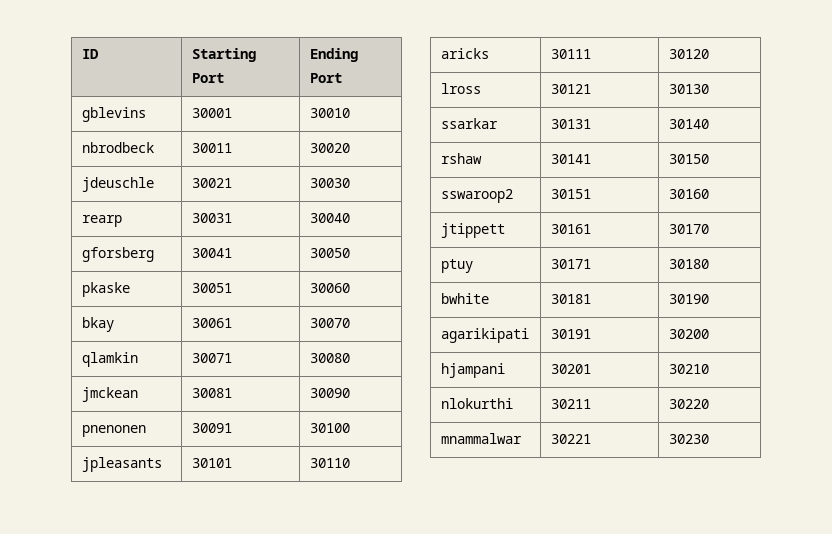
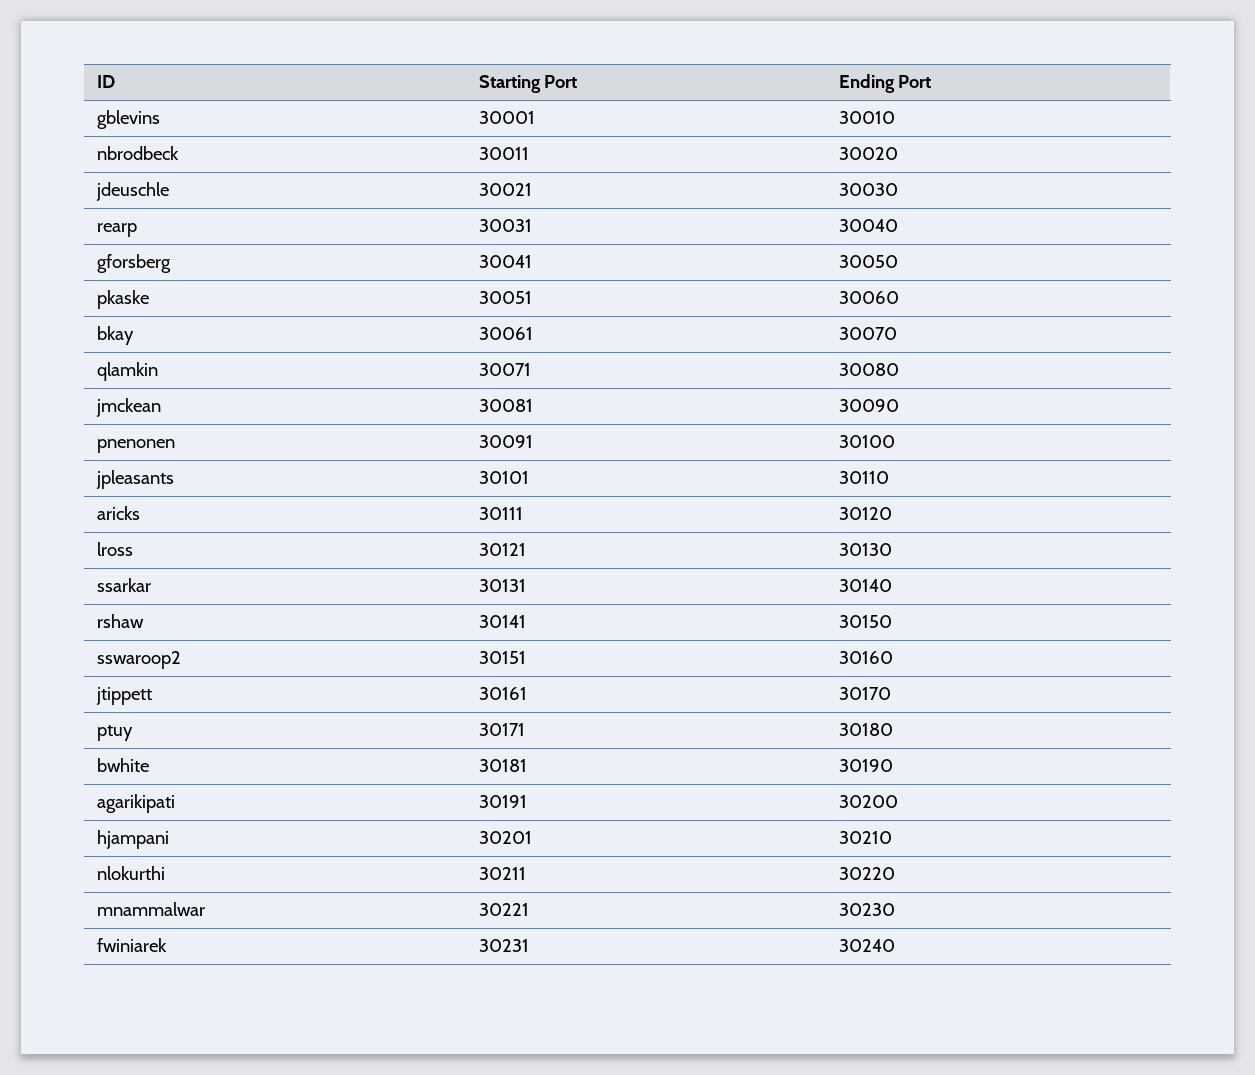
(709, 439) none -> [96,938,167,952] [478,939,529,952] [838,939,895,952] // fwiniarek | 30231 | 30240

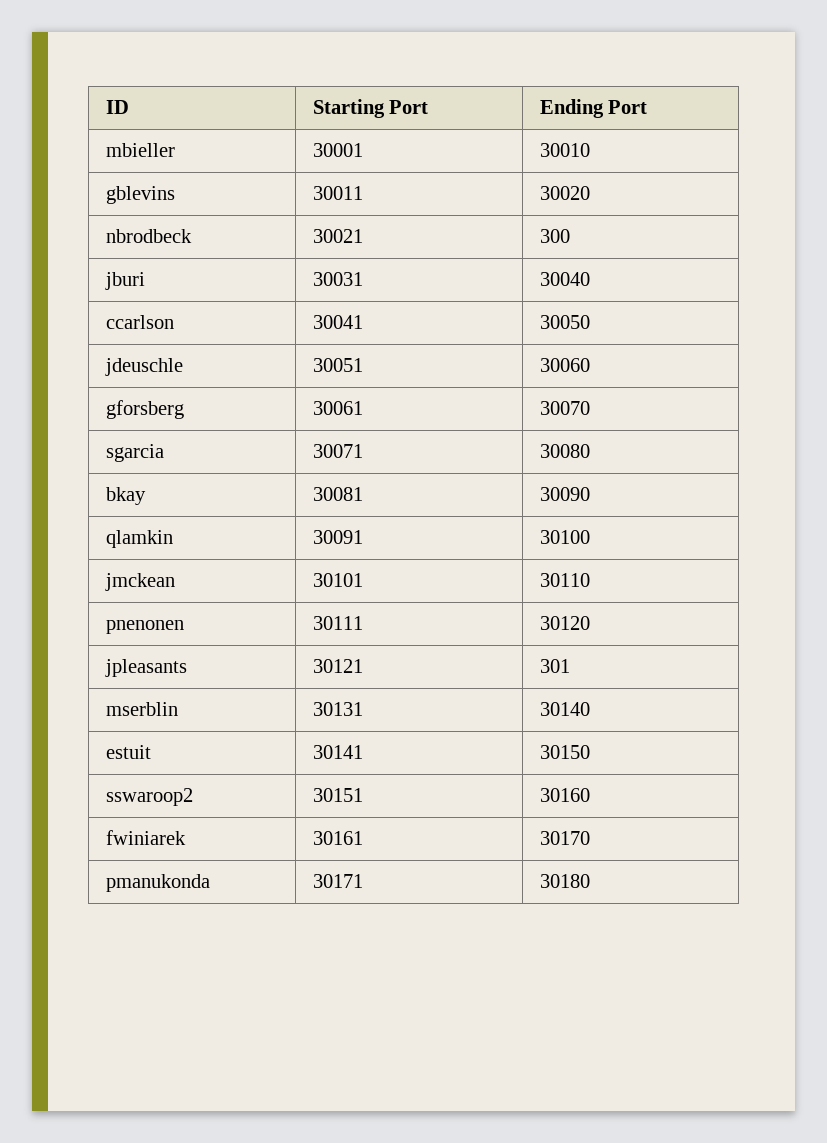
[96,110,160,129] gblevins -> [105,143,175,157] mbieller
[96,146,179,160] nbrodbeck -> [105,186,175,204] gblevins
[95,182,169,201] jdeuschle -> [105,229,192,243] nbrodbeck
[838,183,898,196] [96,223,137,237] 30030 // rearp -> [539,229,570,243] [104,272,145,290] 300 // jburi
[96,254,171,273] gforsberg -> [105,315,174,329] ccarlson
[96,290,149,309] pkaske -> [104,358,183,376] jdeuschle
[96,326,134,345] bkay -> [105,400,184,419] gforsberg
[96,362,158,381] qlamkin -> [105,444,164,462] sgarcia
[95,398,161,417] jmckean -> [105,487,146,505] bkay
[96,439,175,453] pnenonen -> [105,530,173,548] qlamkin
[95,470,174,489] jpleasants -> [104,573,175,591] jmckean
[96,506,140,520] aricks -> [105,620,184,634] pnenonen
[96,542,133,556] lross -> [104,659,187,677] jpleasants
[838,543,892,556] [96,578,151,592] 30130 // ssarkar -> [539,659,570,673] [105,702,178,716] 301 // mserblin
[96,614,144,628] rshaw -> [105,745,151,759] estuit
[95,687,152,705] jtippett -> [105,830,186,845] fwiniarek
[96,725,133,741] ptuy -> [105,874,210,892] pmanukonda
[96,758,149,772] [478,759,527,772] [838,759,893,772] [96,794,175,813] [478,795,527,808] [838,795,898,808] [96,830,169,849] [478,831,532,844] [838,831,892,844] [96,866,165,880] [478,867,526,880] [838,867,895,880] [96,902,205,916] [478,903,529,916] [838,903,895,916] [96,938,167,952] [478,939,529,952] [838,939,895,952] // bwhite | 30181 | 30190 // agarikipati | 30191 | 30200 // hjampani | 30201 | 30210 // nlokurthi | 30211 | 30220 // mnammalwar | 30221 | 30230 // fwiniarek | 30231 | 30240 -> (590, 881) none

